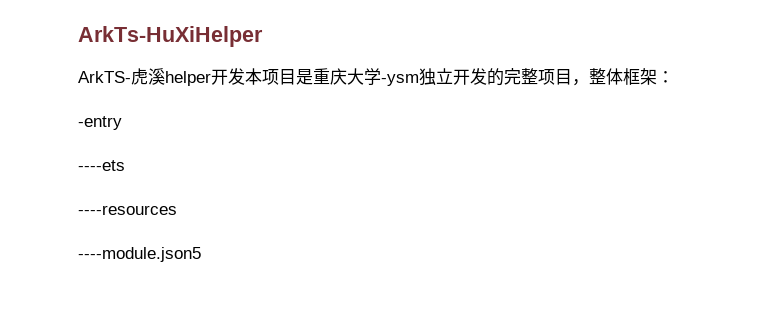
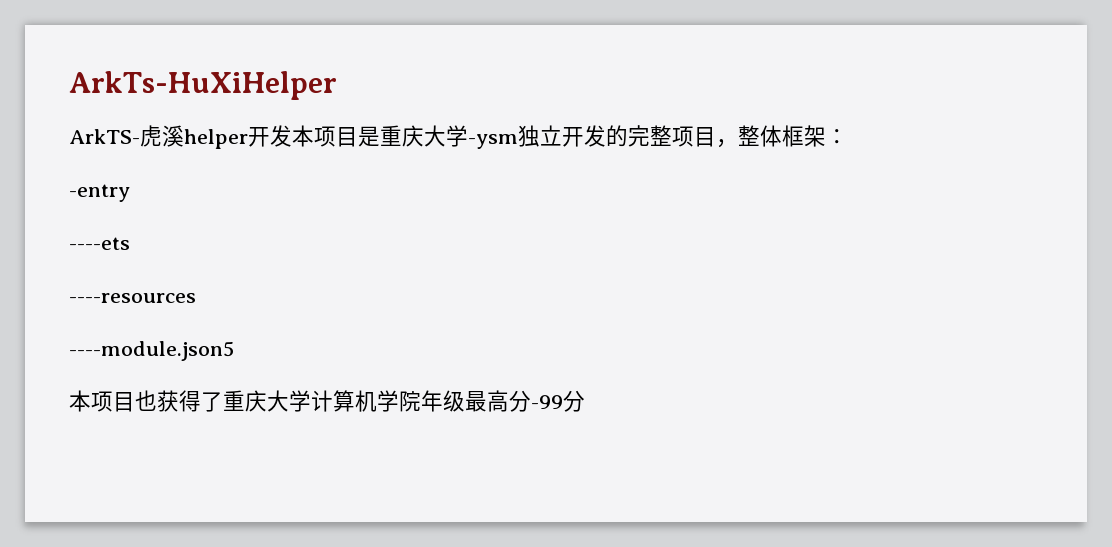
(201, 254) none -> [69,390,585,412] // 本项目也获得了重庆大学计算机学院年级最高分-99分

